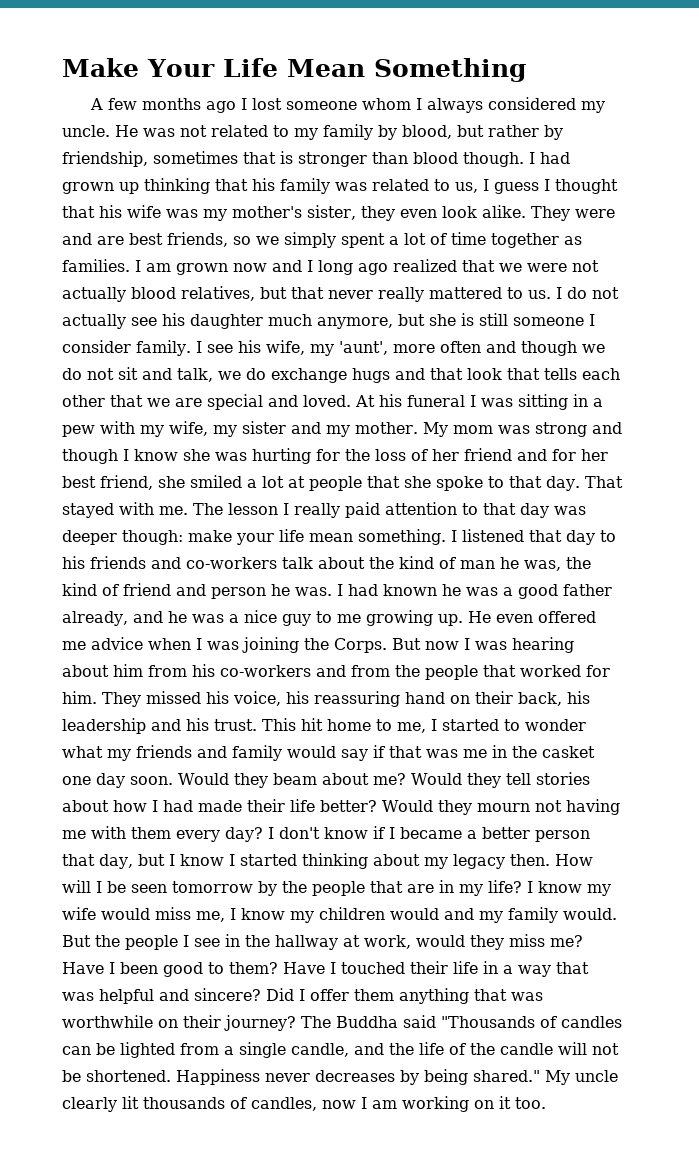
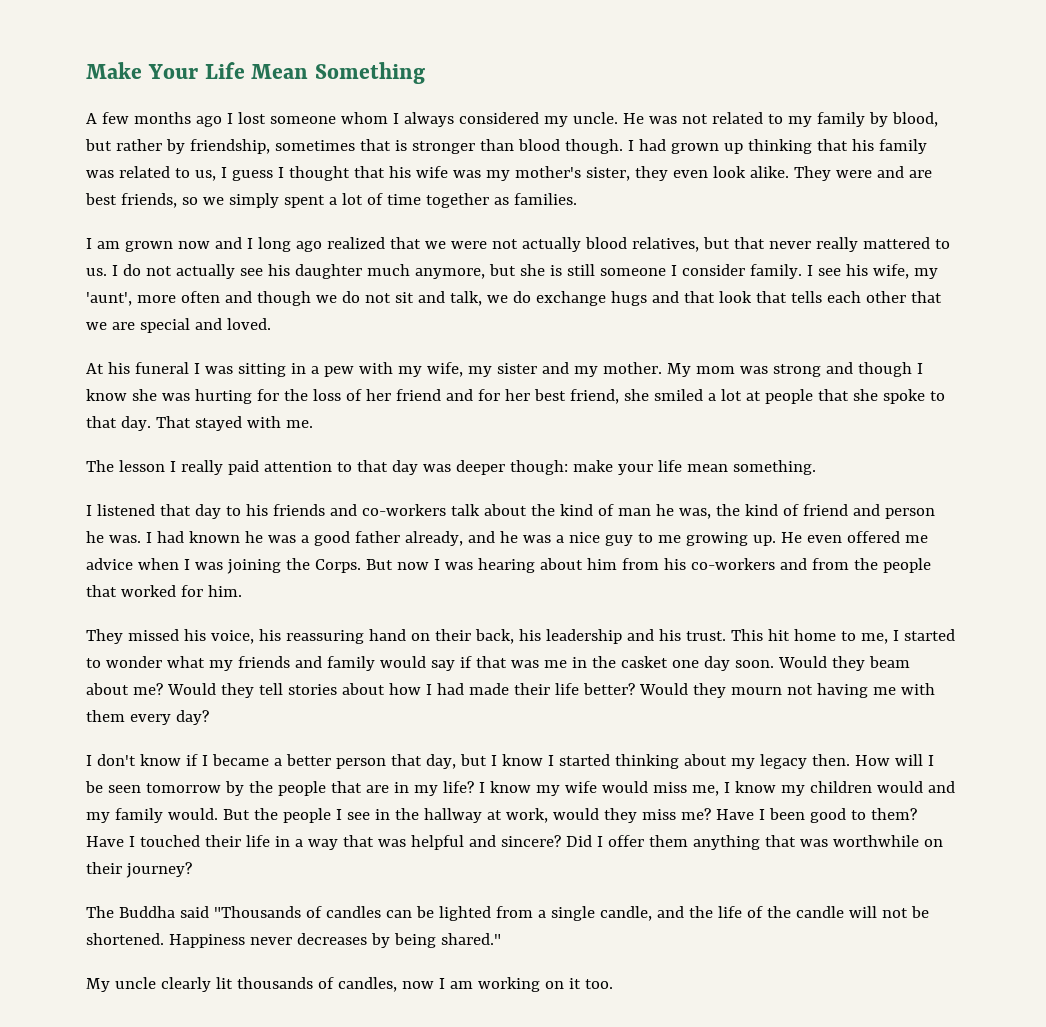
(130, 265) none -> (577, 199) //
(351, 401) none -> (271, 324) //
(188, 510) none -> (313, 424) //
(446, 537) none -> (816, 467) //
(97, 697) none -> (242, 591) //
(263, 834) none -> (209, 717) //
(296, 1023) none -> (192, 870) //
(540, 1076) none -> (501, 939) //

